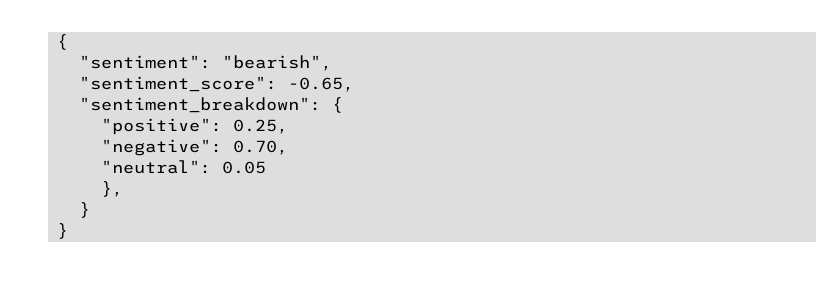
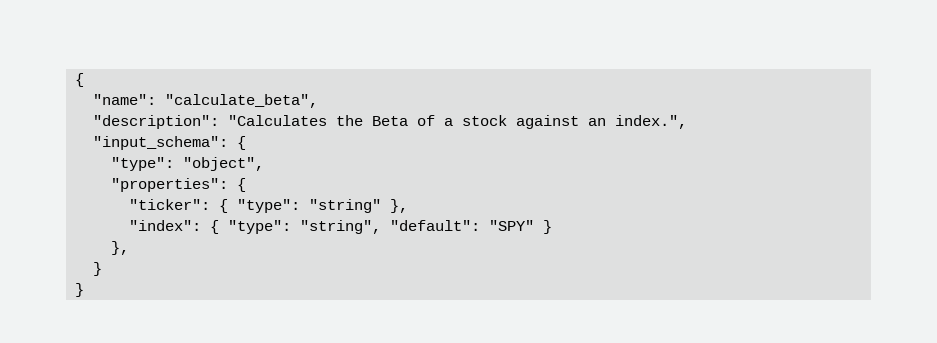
[57,34,69,50] [79,55,333,71] [79,76,355,92] [79,97,344,113] [101,118,289,135] [101,139,289,156] [101,160,267,174] { // "sentiment": "bearish", // "sentiment_score": -0.65, // "sentiment_breakdown": { // "positive": 0.25, // "negative": 0.70, // "neutral": 0.05 -> [75,73,84,87] [93,94,318,108] [93,115,687,129] [93,136,246,150] [111,157,264,171] [111,178,246,192] [129,199,408,213] [129,220,552,234] { // "name": "calculate_beta", // "description": "Calculates the Beta of a stock against an index.", // "input_schema": { // "type": "object", // "properties": { // "ticker": { "type": "string" }, // "index": { "type": "string", "default": "SPY" }

